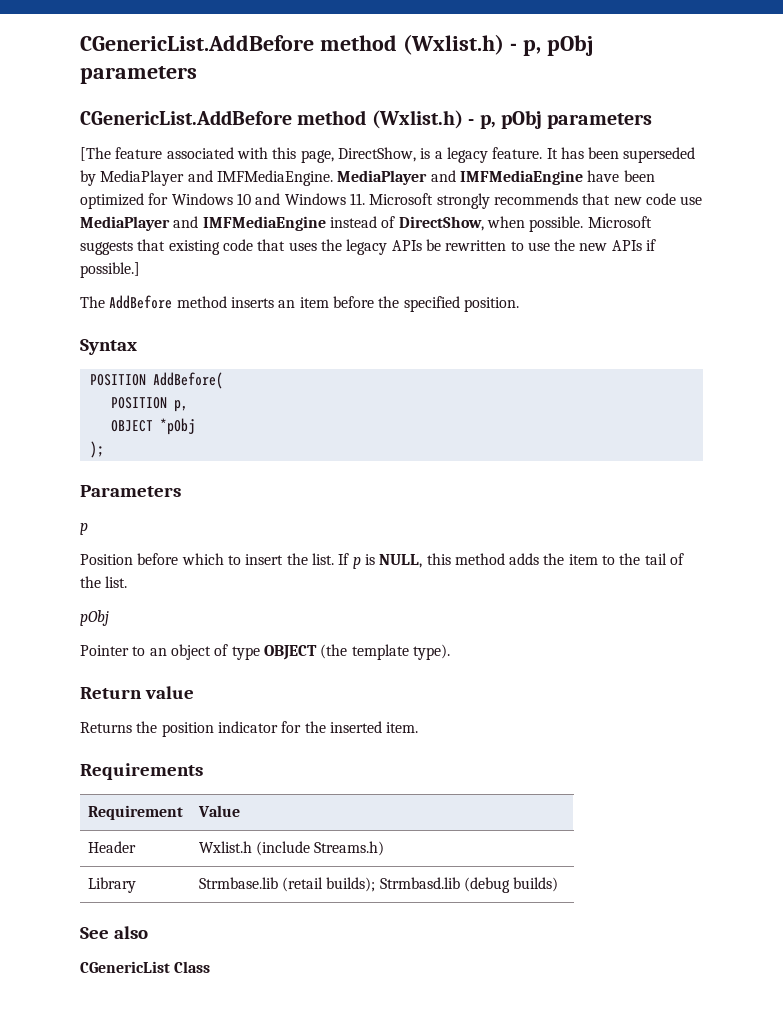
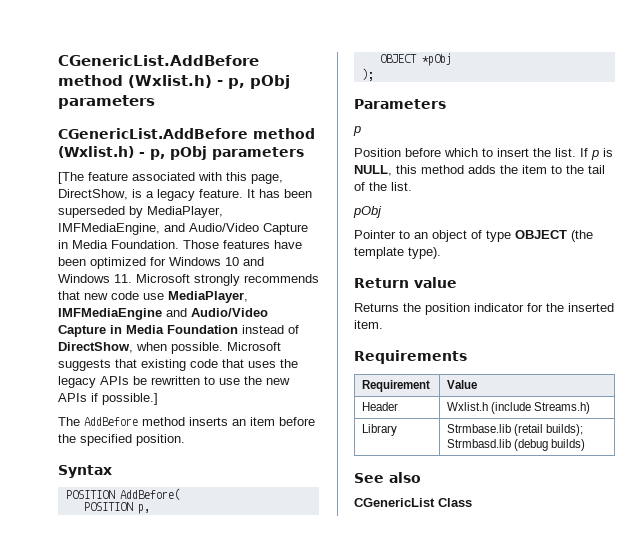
[100,170,583,186] MediaPlayer and IMFMediaEngine. MediaPlayer and IMFMediaEngine -> [147,206,223,218] [58,223,308,235] [58,240,270,249] MediaPlayer, IMFMediaEngine, and Audio/Video Capture in Media Foundation. Those features
[80,216,326,231] MediaPlayer and IMFMediaEngine -> [168,291,248,303] [58,308,268,320] [58,325,238,337] MediaPlayer, IMFMediaEngine and Audio/Video Capture in Media Foundation

